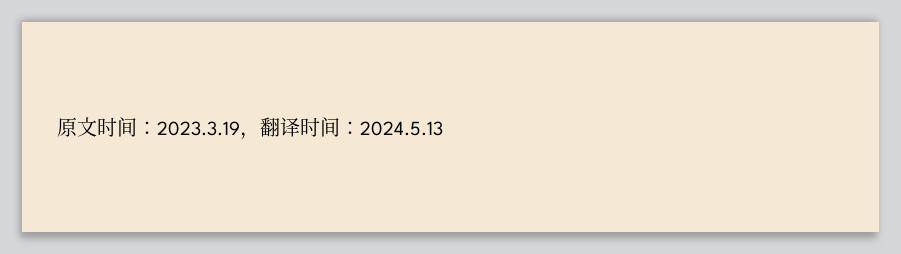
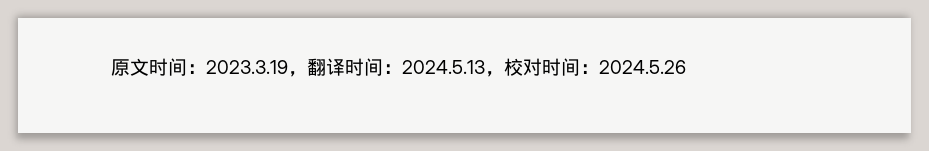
(443, 128) none -> [485,58,686,77] ，校对时间：2024.5.26

